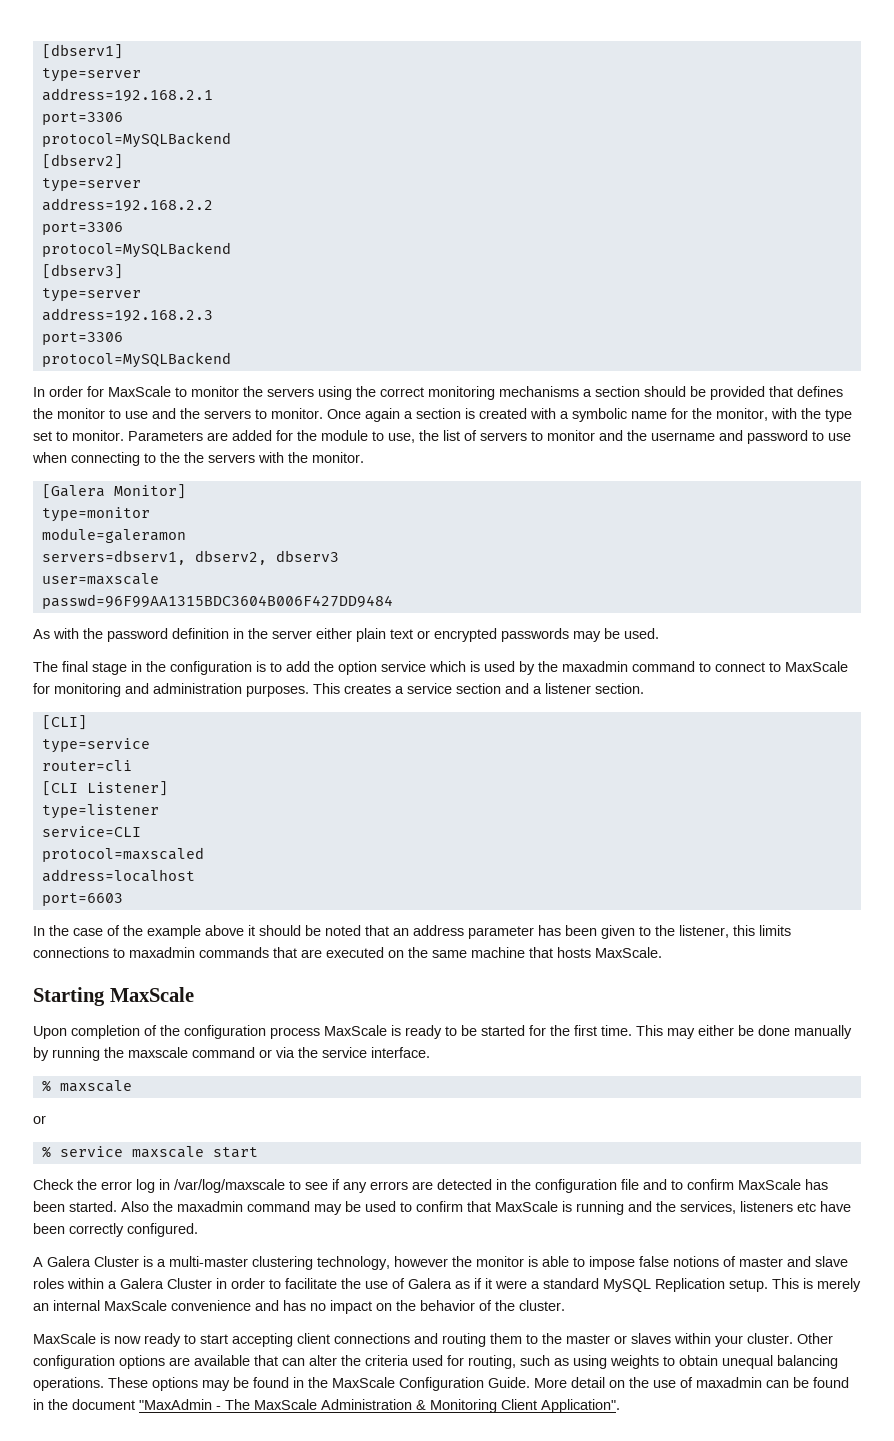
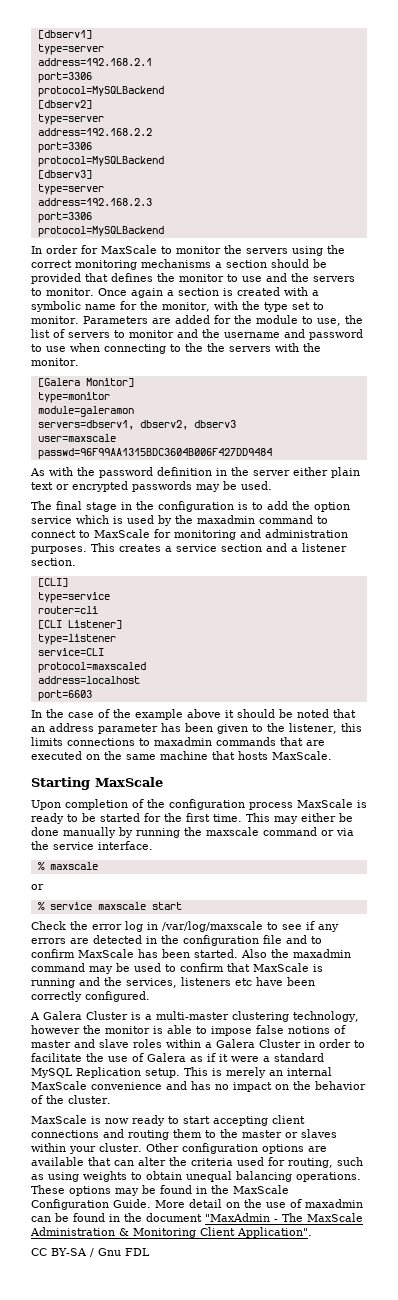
(620, 1406) none -> [31,1248,150,1257] // CC BY-SA / Gnu FDL

